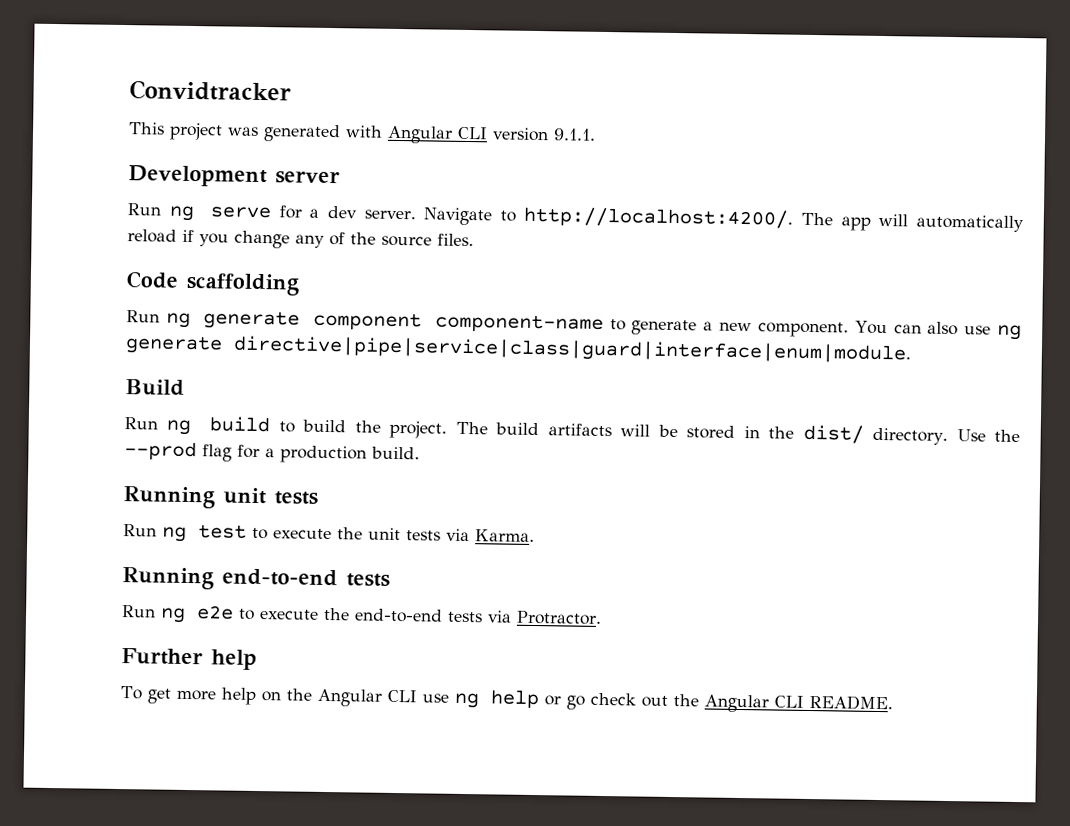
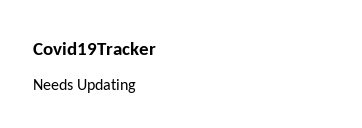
[129,80,291,102] [128,122,596,144] [128,165,340,188] [127,203,1024,233] [127,229,474,249] [126,271,299,296] [126,310,1022,341] [125,335,912,365] [125,379,185,396] [124,416,1021,445] [124,441,420,464] [123,486,318,509] [123,524,535,543] [122,567,390,590] [122,605,602,625] [121,648,257,670] [120,686,893,713] Convidtracker // This project was generated with Angular CLI version 9.1.1. // Development server // Run ng serve for a dev server. Navigate to http://localhost:4200/. The app will automatically reload if you change any of the source files. // Code scaffolding // Run ng generate component component-name to generate a new component. You can also use ng generate directive|pipe|service|class|guard|interface|enum|module. // Build // Run ng build to build the project. The build artifacts will be stored in the dist/ directory. Use the --prod flag for a production build. // Running unit tests // Run ng test to execute the unit tests via Karma. // Running end-to-end tests // Run ng e2e to execute the end-to-end tests via Protractor. // Further help // To get more help on the Angular CLI use ng help or go check out the Angular CLI README. -> [33,42,156,55] [33,79,137,93] Covid19Tracker // Needs Updating

